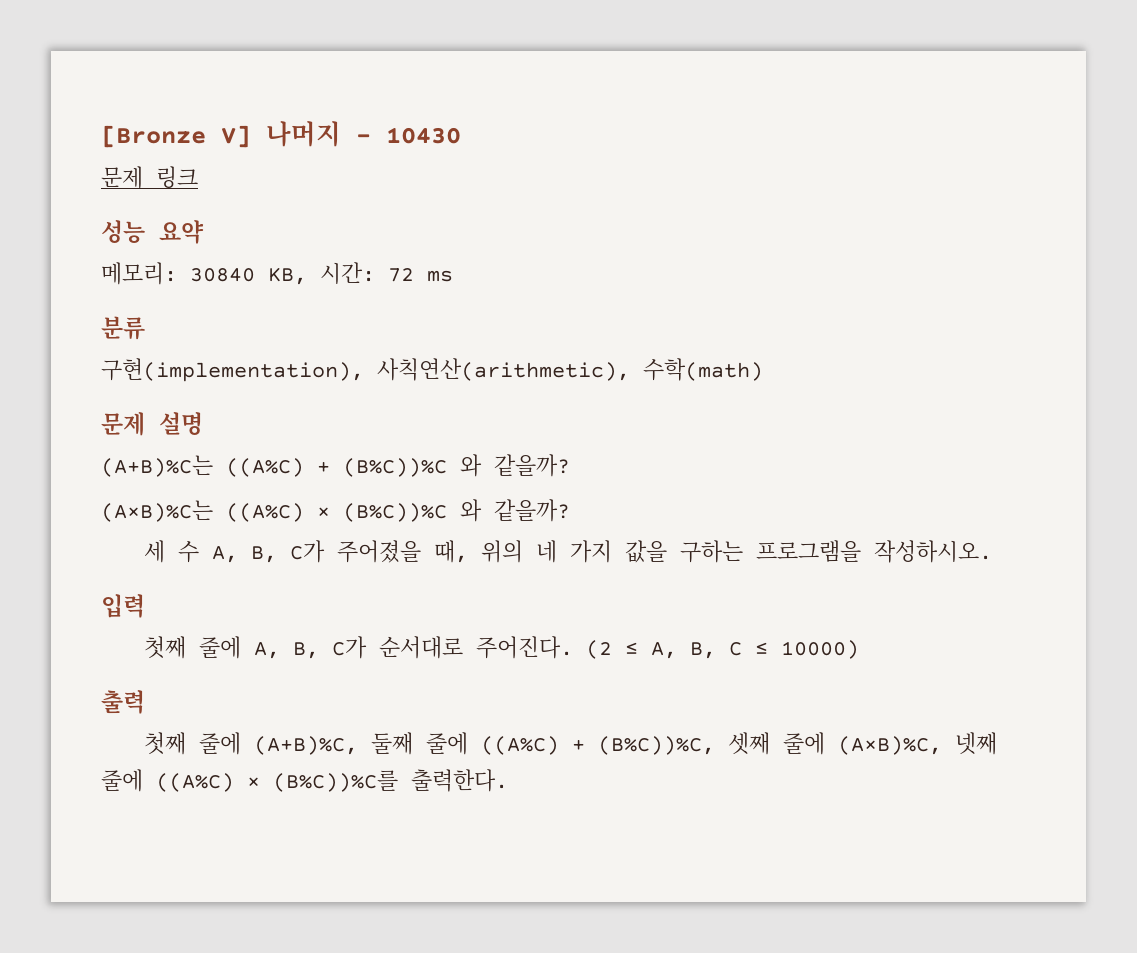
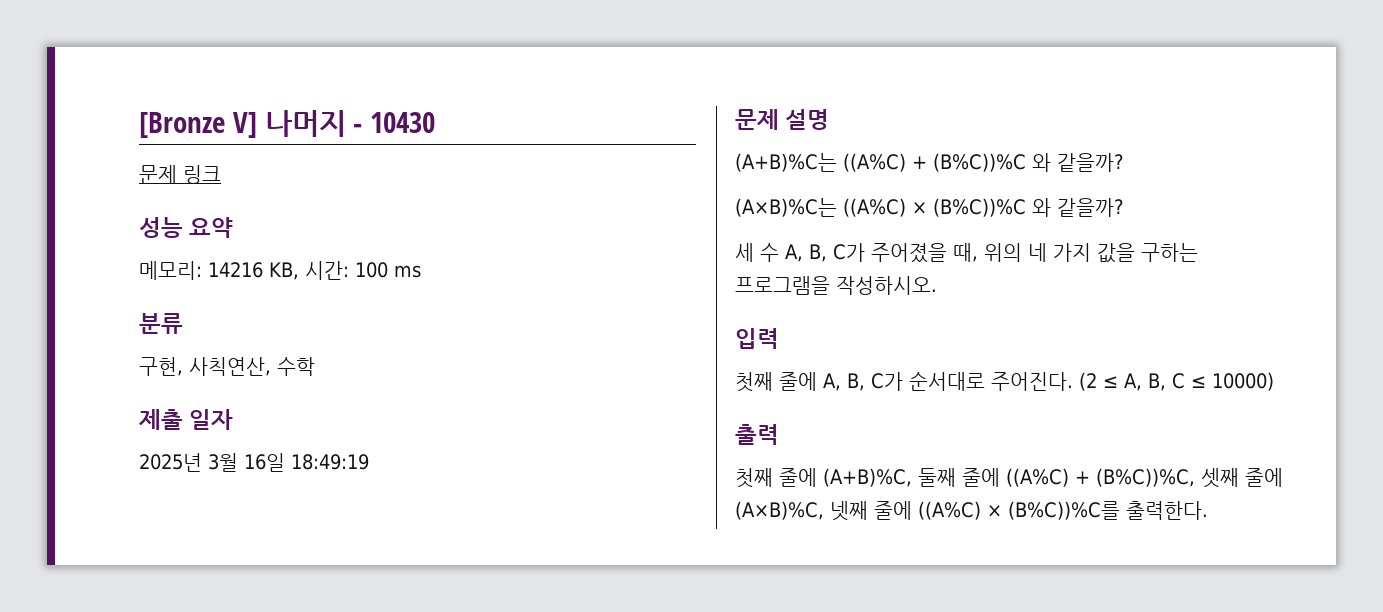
[190,268,255,282] 30840 -> [208,262,263,278] 14216
[388,268,414,282] 72 -> [355,262,388,278] 100
[101,358,763,382] 구현(implementation), 사칙연산(arithmetic), 수학(math) -> [139,357,315,376] [139,409,234,430] [139,453,369,472] 구현, 사칙연산, 수학 // 제출 일자 // 2025년 3월 16일 18:49:19

